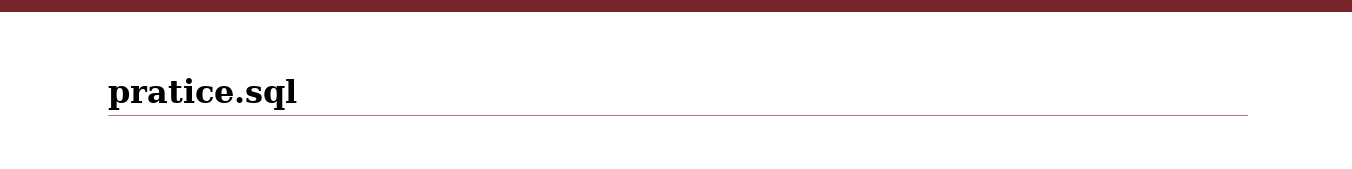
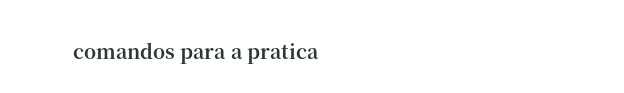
[108,78,297,110] pratice.sql -> [73,42,319,64] comandos para a pratica

